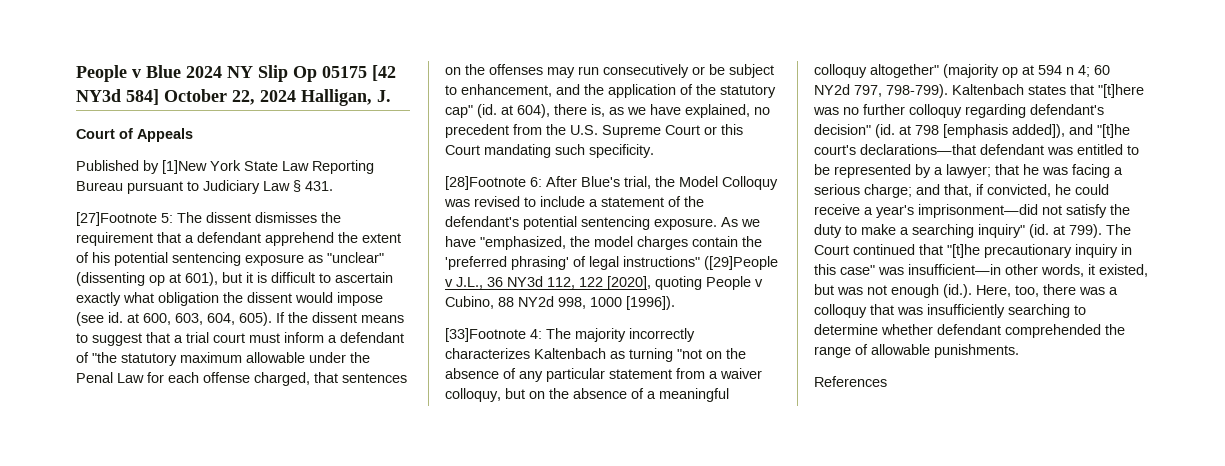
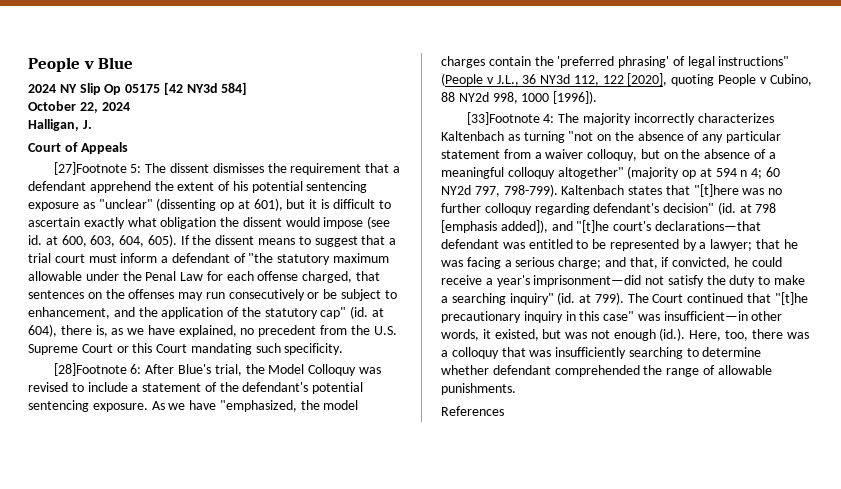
(181, 71) none -> (134, 63) //
(159, 97) none -> (248, 88) //
(296, 96) none -> (130, 106) //
[76,160,374,174] [76,180,333,194] // Published by [1]New York State Law Reporting Bureau pursuant to Judiciary Law § 431. -> (128, 148) none
[704,256,778,270] ([29]People -> [441,73,483,86] (People

